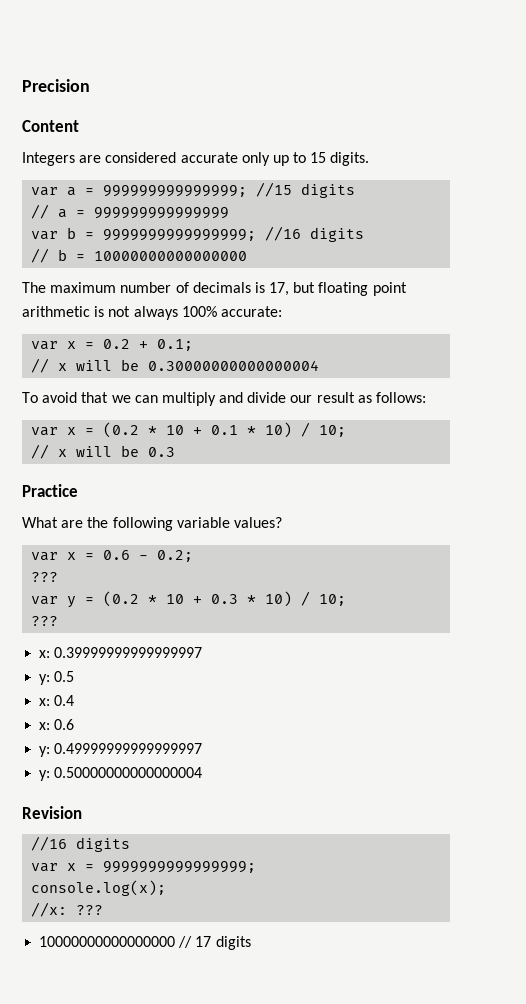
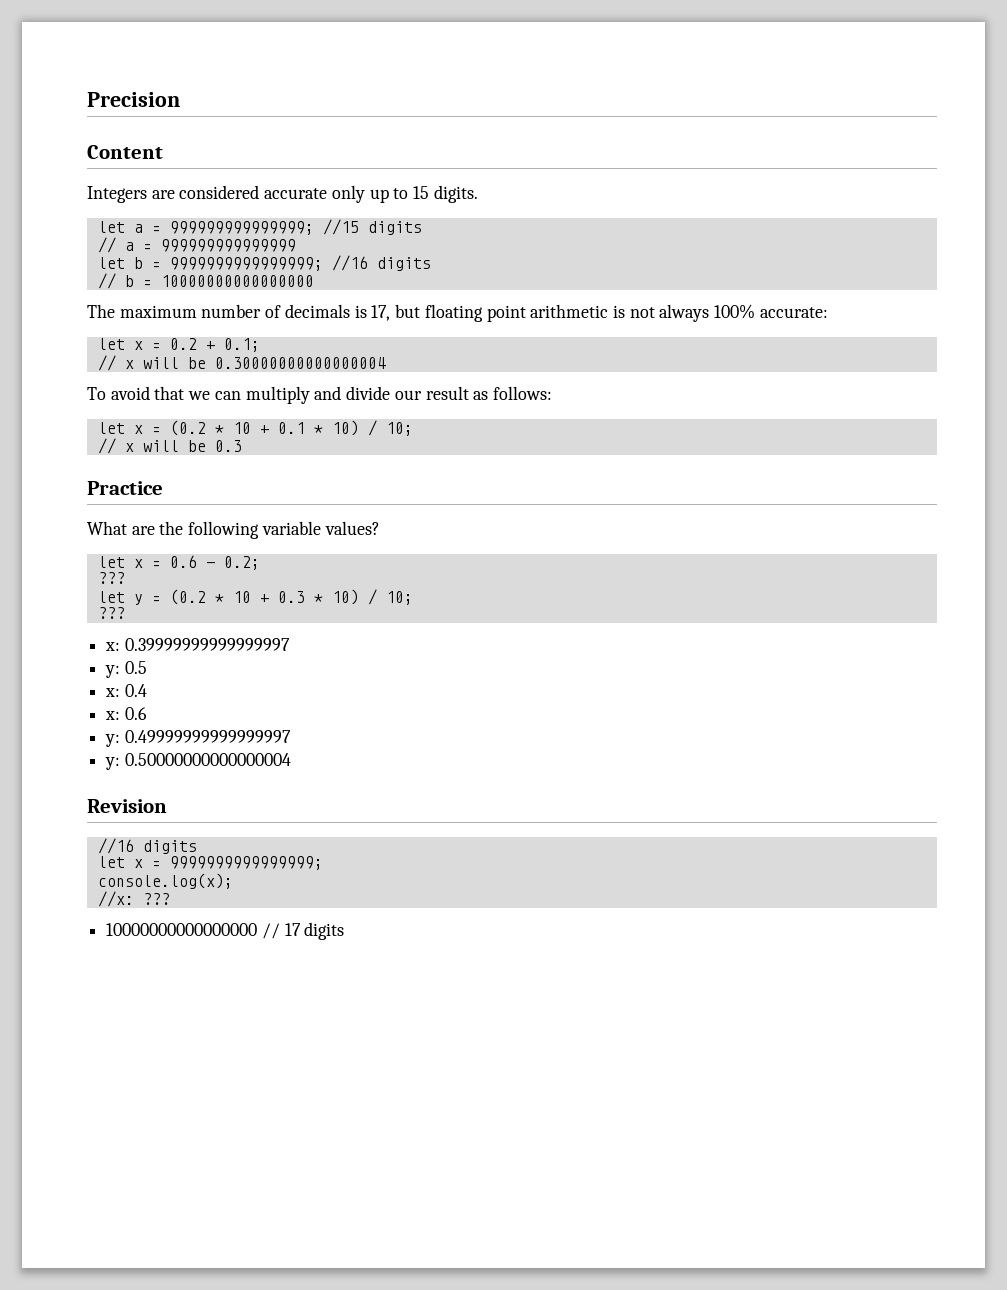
[31,187,59,196] var -> [97,221,125,233] let
[31,231,59,240] var -> [97,257,125,269] let
[31,341,59,350] var -> [97,338,125,350] let
[31,427,59,436] var -> [97,422,125,434] let
[31,552,59,561] var -> [97,556,125,568] let
[31,596,59,605] var -> [97,591,125,603] let
[31,863,59,872] var -> [97,856,125,868] let

